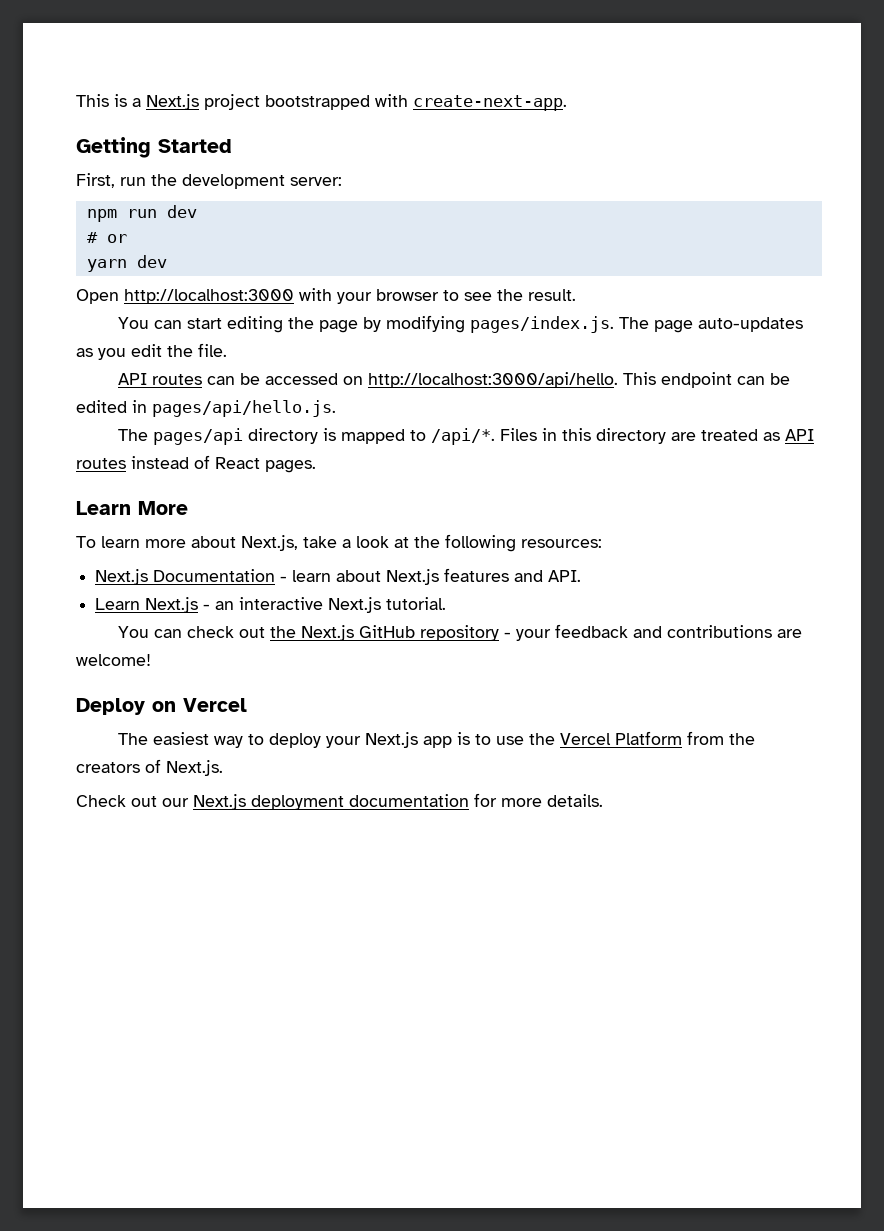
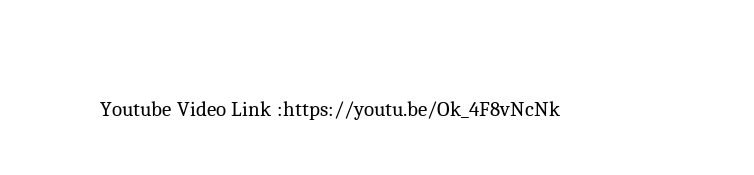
[76,94,567,111] [76,137,232,158] [76,173,342,189] [86,205,197,222] [86,232,127,243] [86,255,167,272] [76,288,576,304] [117,315,803,333] [76,343,227,360] [117,372,790,388] [76,400,336,417] [117,428,814,445] [76,455,316,473] [76,501,188,515] [76,534,602,552] [95,568,582,585] [95,597,447,613] [117,624,802,641] [76,654,151,666] [76,698,247,715] [117,731,755,748] [76,759,223,776] [76,793,603,810] This is a Next.js project bootstrapped with create-next-app. // Getting Started // First, run the development server: // npm run dev // # or // yarn dev // Open http://localhost:3000 with your browser to see the result. // You can start editing the page by modifying pages/index.js. The page auto-updates as you edit the file. // API routes can be accessed on http://localhost:3000/api/hello. This endpoint can be edited in pages/api/hello.js. // The pages/api directory is mapped to /api/*. Files in this directory are treated as API routes instead of React pages. // Learn More // To learn more about Next.js, take a look at the following resources: // Next.js Documentation - learn about Next.js features and API. // Learn Next.js - an interactive Next.js tutorial. // You can check out the Next.js GitHub repository - your feedback and contributions are welcome! // Deploy on Vercel // The easiest way to deploy your Next.js app is to use the Vercel Platform from the creators of Next.js. // Check out our Next.js deployment documentation for more details. -> [100,101,561,120] Youtube Video Link :https://youtu.be/Ok_4F8vNcNk

